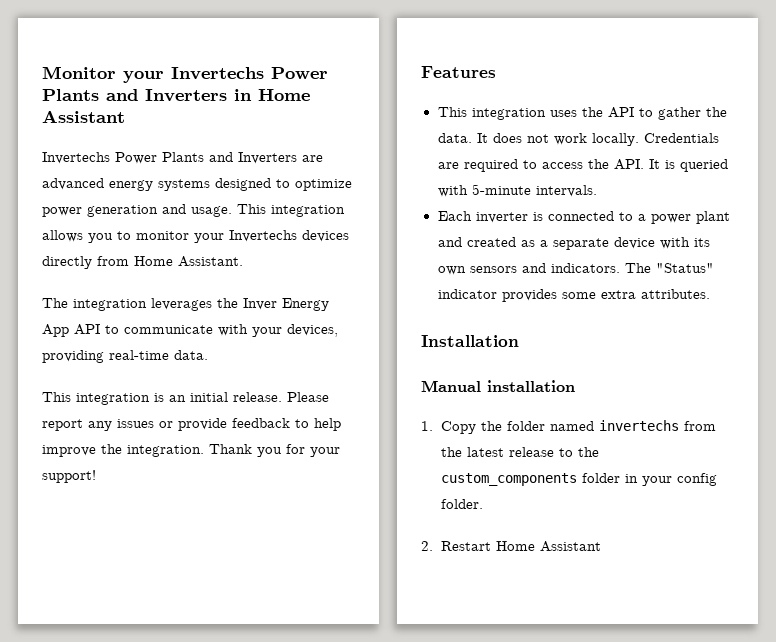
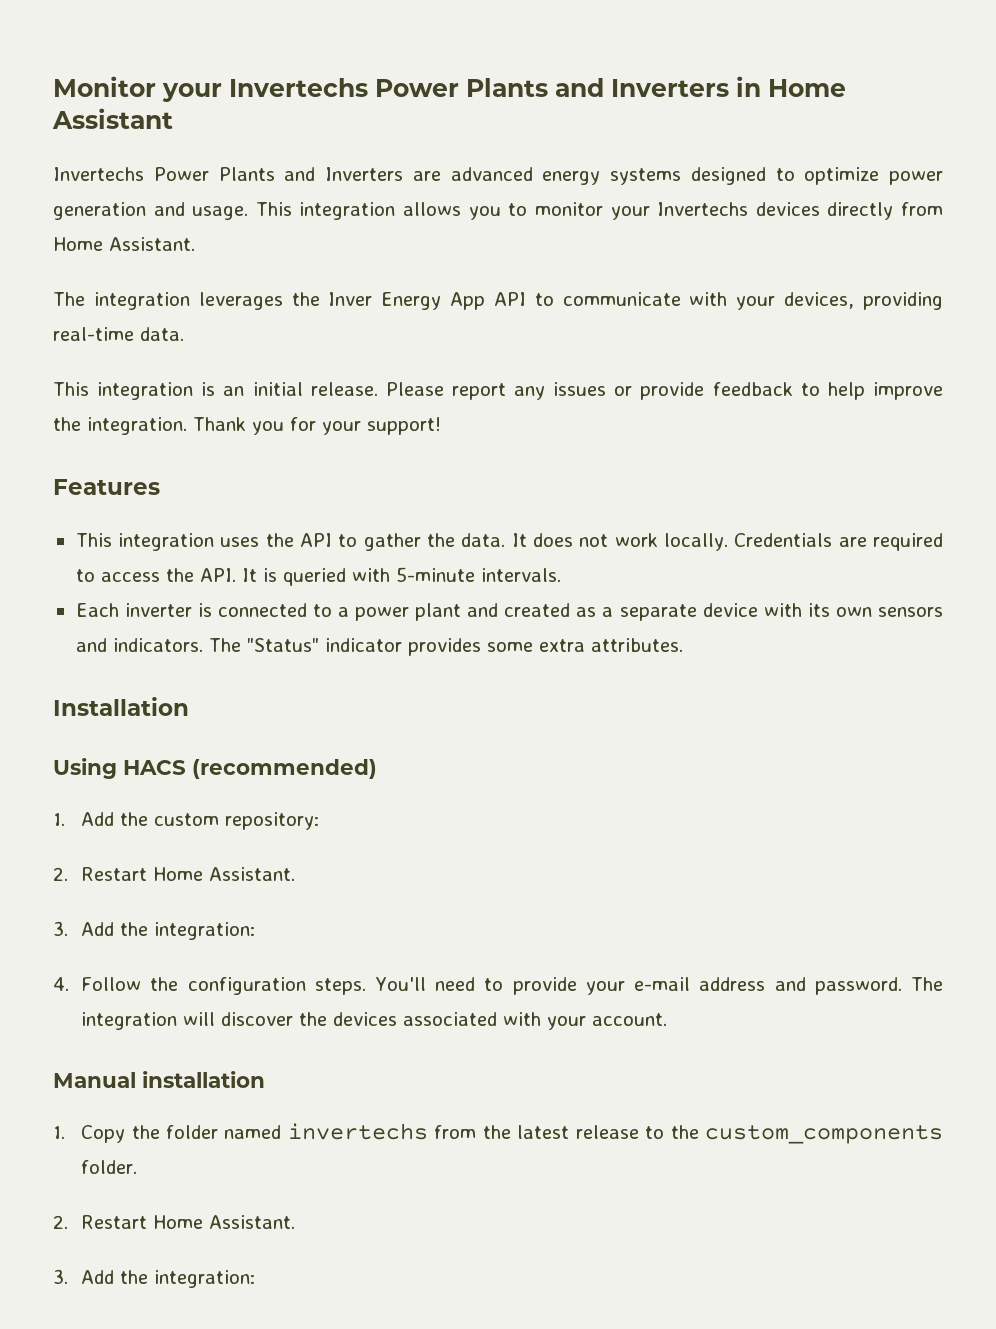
(519, 341) none -> [53,758,377,779] [53,812,320,830] [53,867,296,881] [53,921,256,940] [53,977,944,995] [81,1012,668,1030] // Using HACS (recommended) // 1. Add the custom repository: // 2. Restart Home Assistant. // 3. Add the integration: // 4. Follow the configuration steps. You'll need to provide your e-mail address and password. The integration will discover the devices associated with your account.
[581,473,717,486] folder in your config -> (943, 1134) none
[539,541,601,552] Assistant -> [209,1215,296,1229] [53,1269,256,1288] Assistant. // 3. Add the integration:

